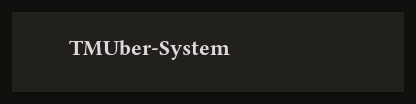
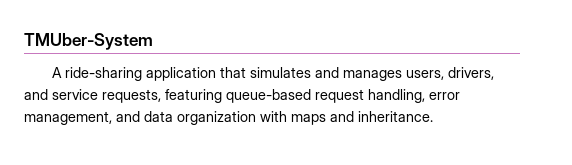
(230, 50) none -> [52,67,495,81] [24,89,460,103] [24,111,433,125] // A ride-sharing application that simulates and manages users, drivers, and service requests, featuring queue-based request handling, error management, and data organization with maps and inheritance.

